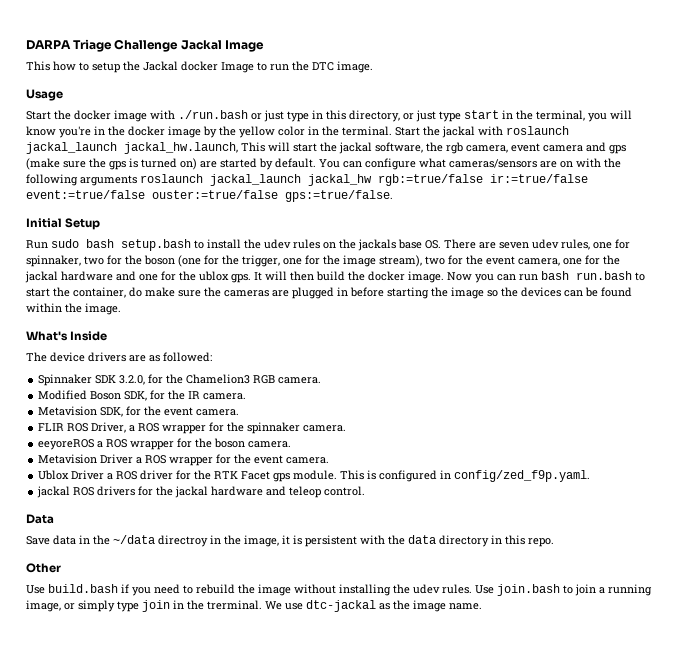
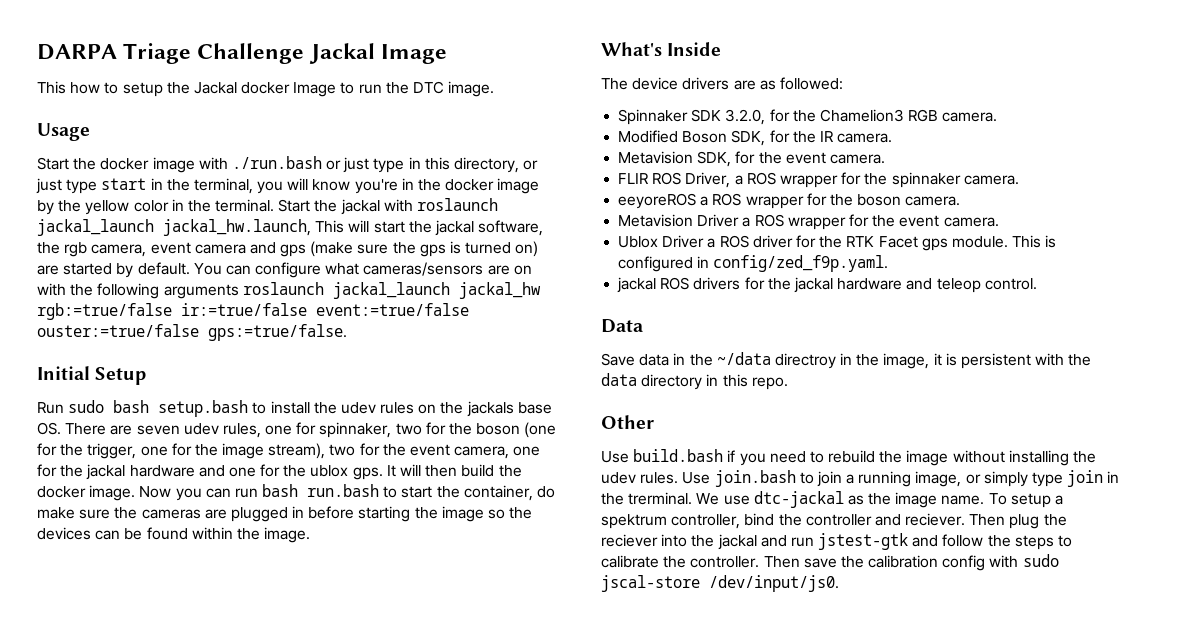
(482, 606) none -> [988,493,1064,508] [601,513,1067,529] [601,533,1073,550] [601,554,1059,571] [601,575,839,592] To setup a spektrum controller, bind the controller and reciever. Then plug the reciever into the jackal and run jstest-gtk and follow the steps to calibrate the controller. Then save the calibration config with sudo jscal-store /dev/input/js0.

